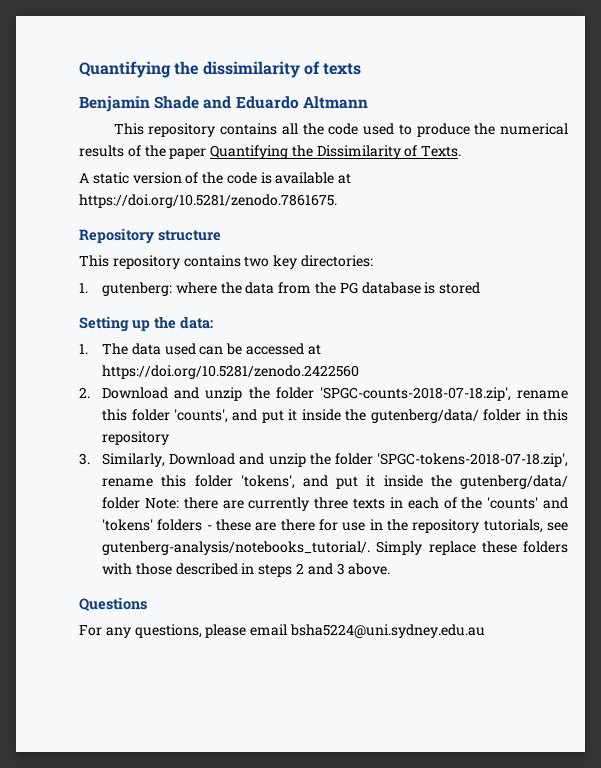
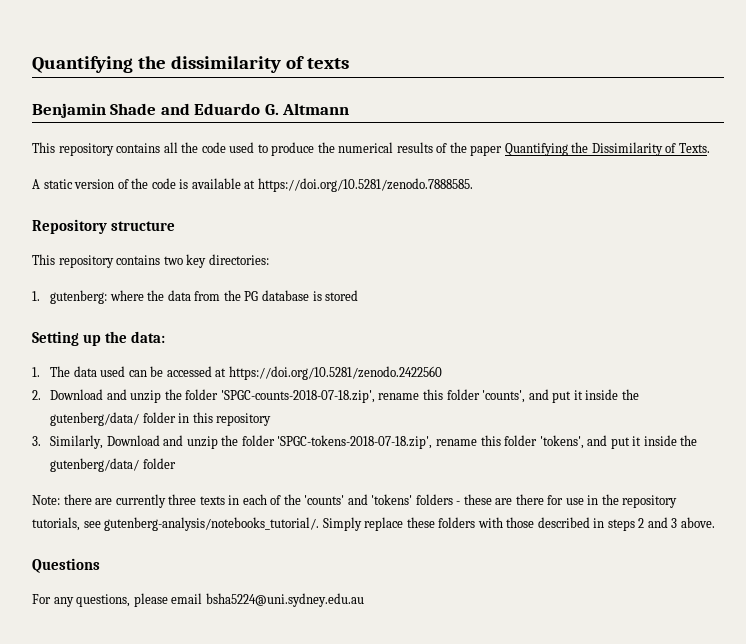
(299, 102) none -> [264,104,279,115] G.
[79,194,337,208] https://doi.org/10.5281/zenodo.7861675. -> [257,178,473,192] https://doi.org/10.5281/zenodo.7888585.
(141, 503) none -> (176, 463) //

